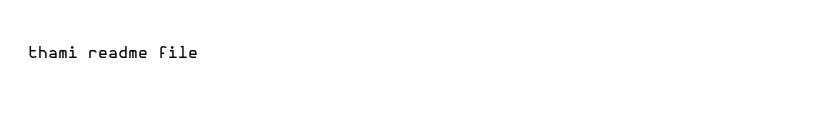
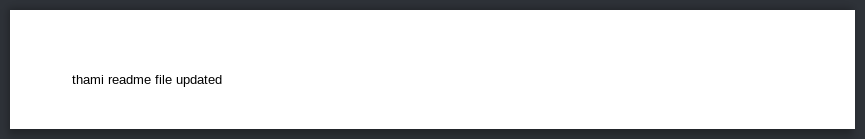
(198, 52) none -> [176,75,222,87] updated

